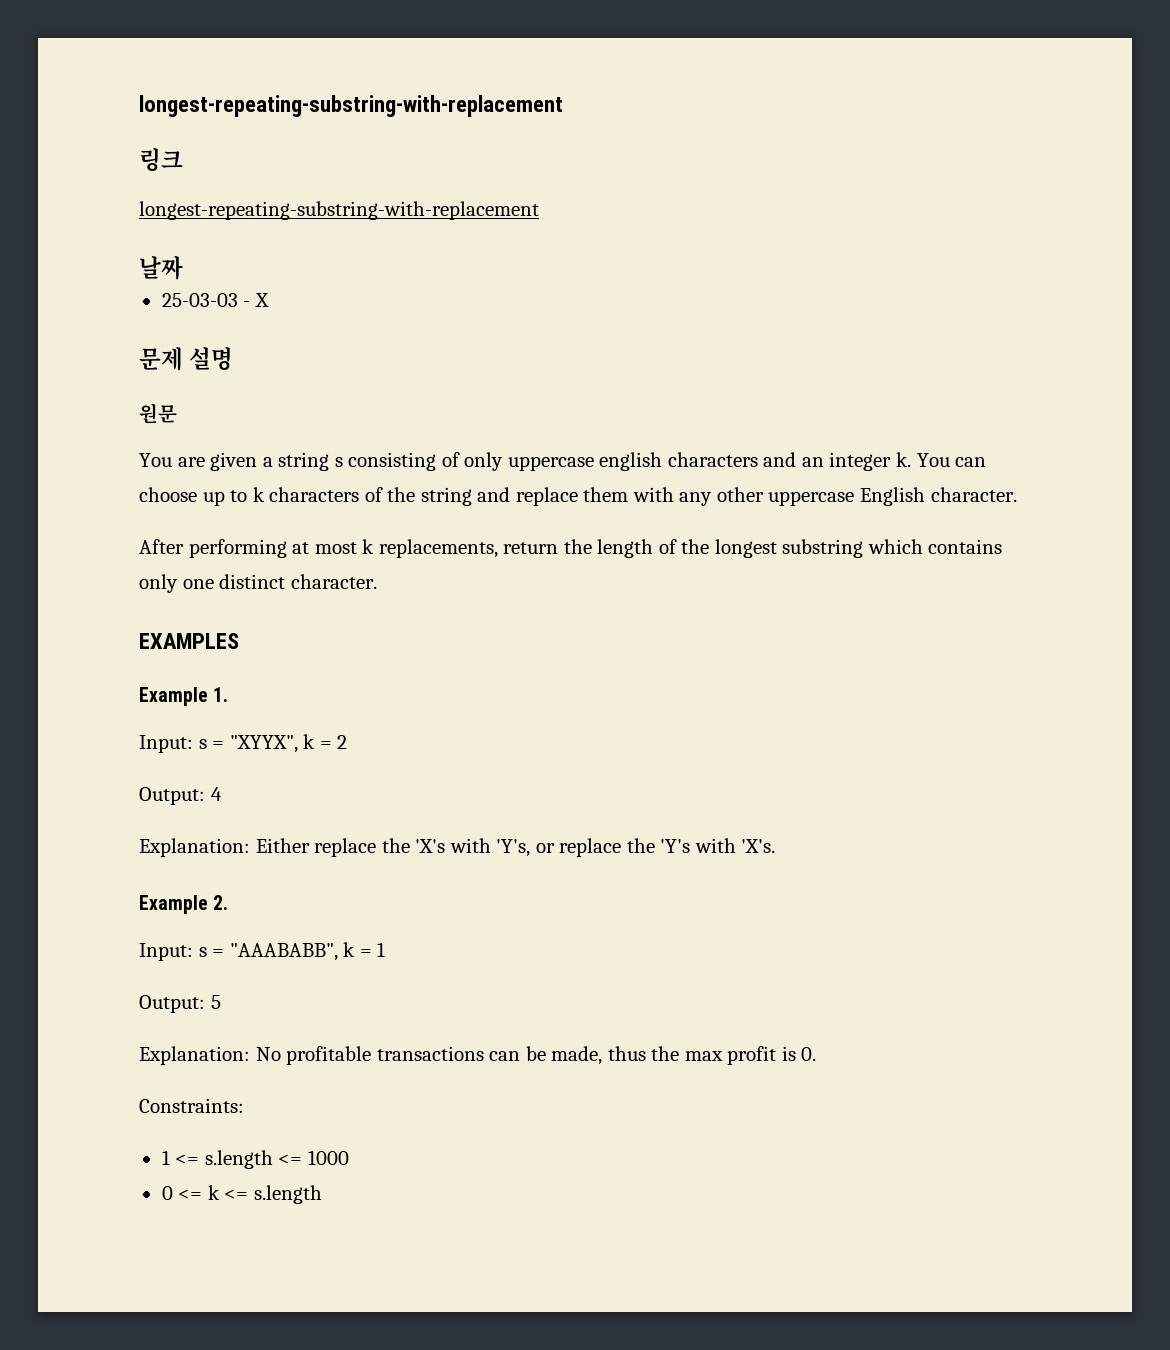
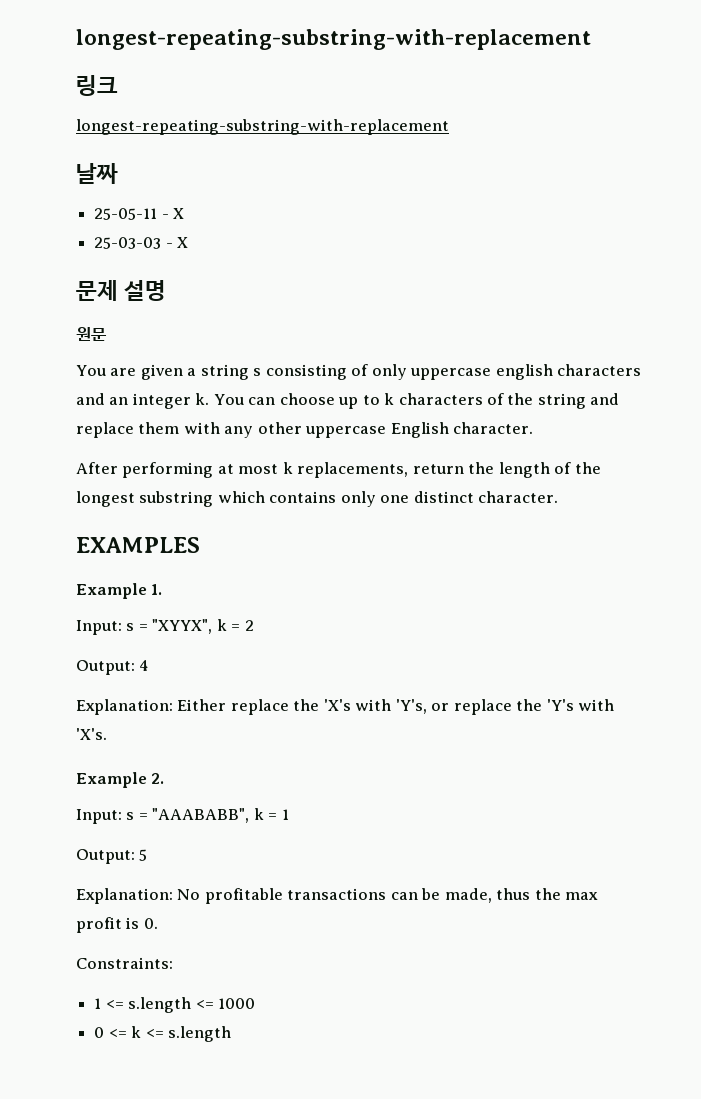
(183, 268) none -> [94,208,185,220] // 25-05-11 - X

